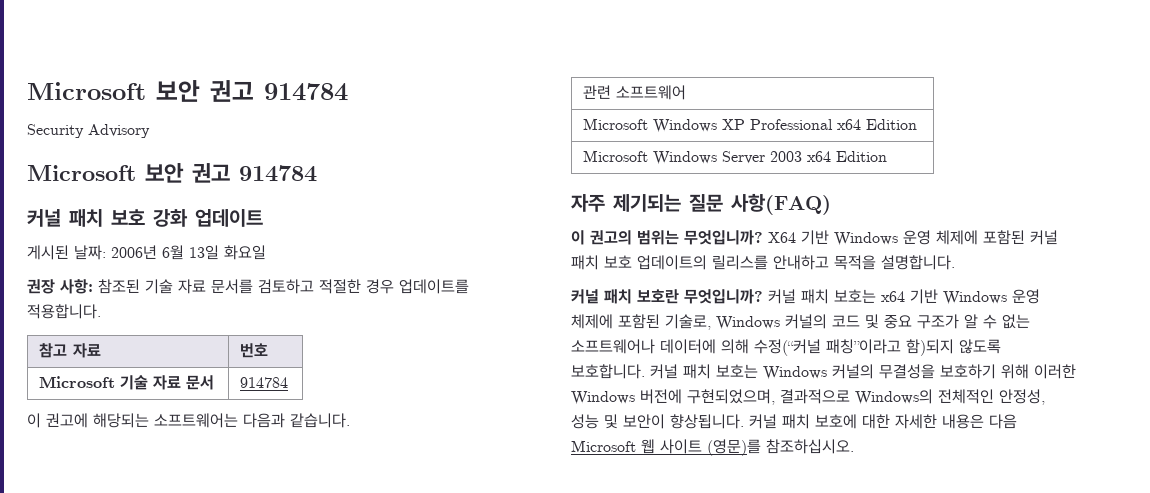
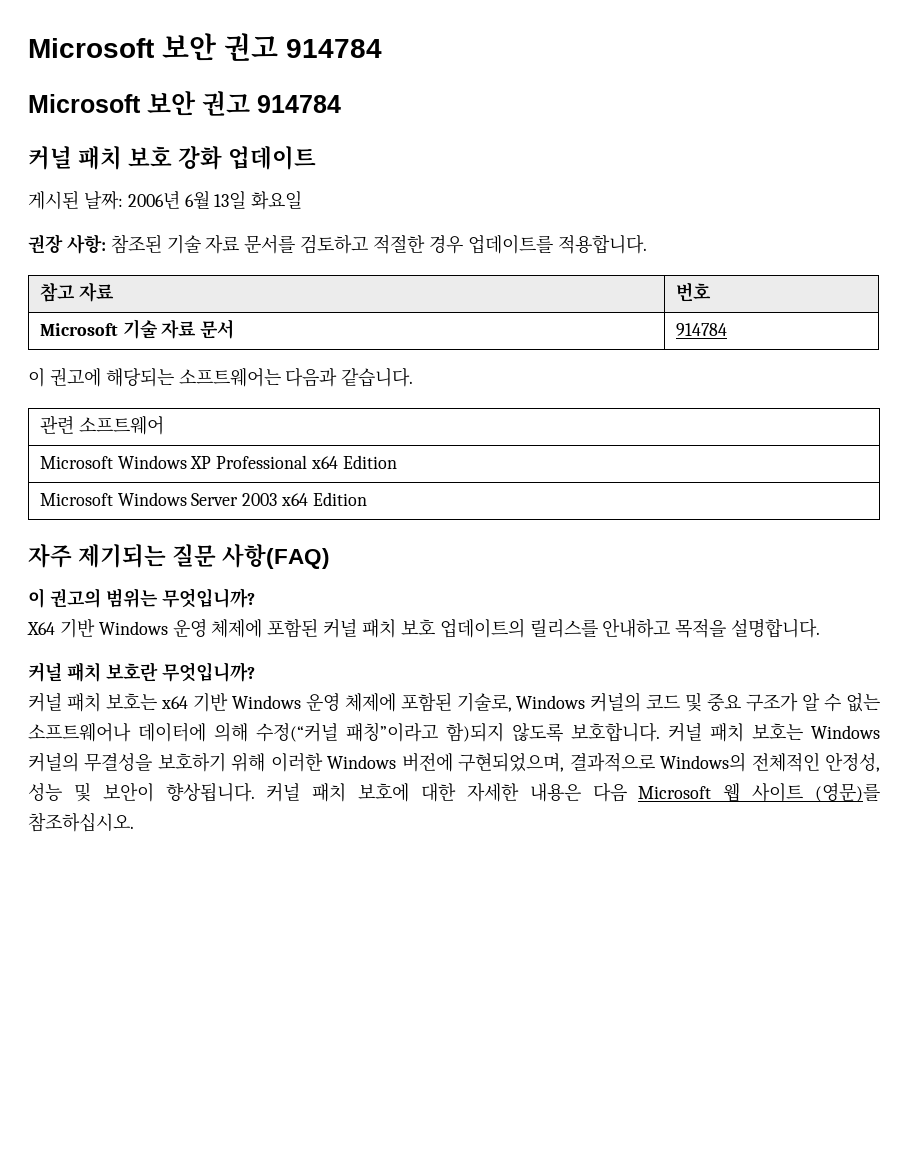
[27,80,348,102] [27,124,150,138] Microsoft 보안 권고 914784 // Security Advisory -> [28,33,382,61] Microsoft 보안 권고 914784
(763, 237) none -> (255, 598) //
(763, 296) none -> (255, 672) //

